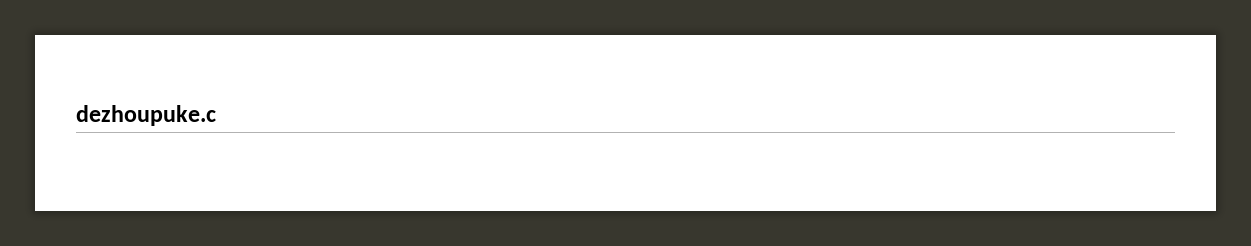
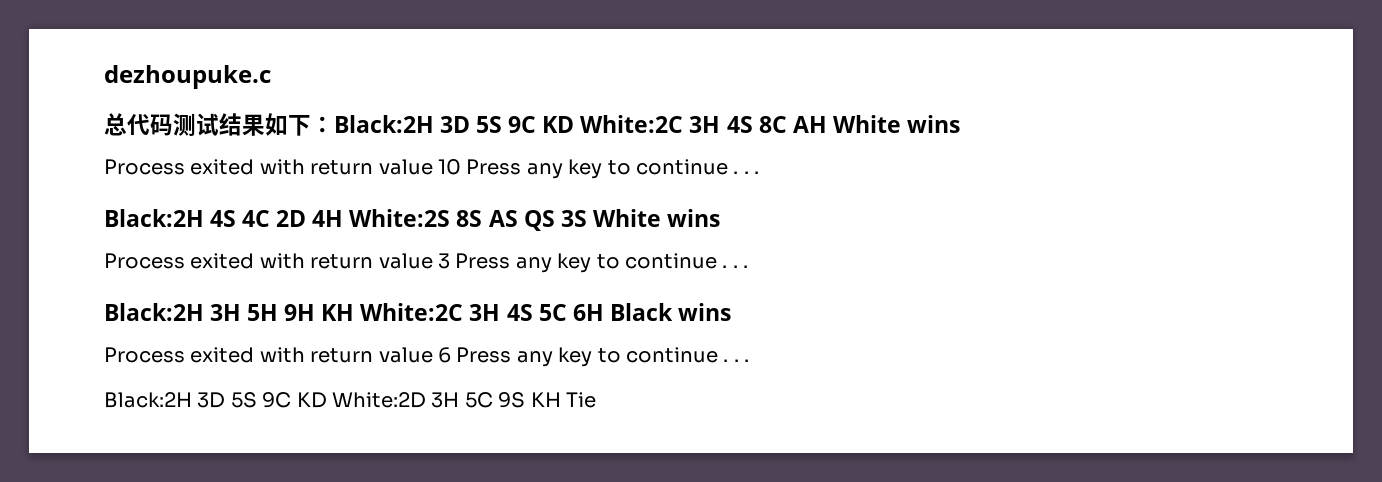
(216, 115) none -> [104,113,960,136] [104,159,760,179] [104,209,720,231] [104,253,749,273] [104,303,731,321] [104,347,750,367] [104,392,596,408] // 总代码测试结果如下：Black:2H 3D 5S 9C KD White:2C 3H 4S 8C AH White wins // Process exited with return value 10 Press any key to continue . . . // Black:2H 4S 4C 2D 4H White:2S 8S AS QS 3S White wins // Process exited with return value 3 Press any key to continue . . . // Black:2H 3H 5H 9H KH White:2C 3H 4S 5C 6H Black wins // Process exited with return value 6 Press any key to continue . . . // Black:2H 3D 5S 9C KD White:2D 3H 5C 9S KH Tie

